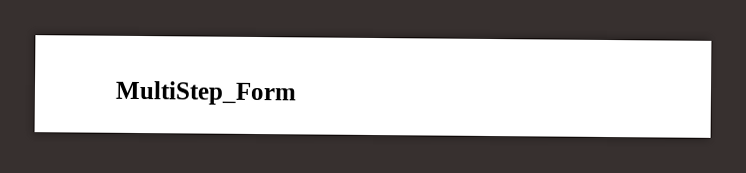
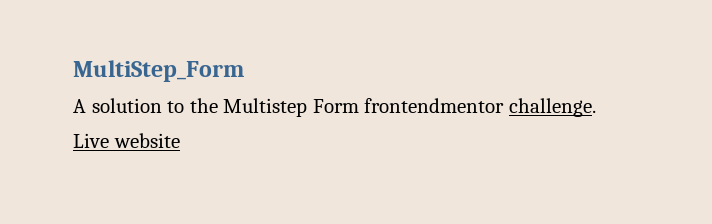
(297, 93) none -> [73,98,596,117] [73,133,180,148] // A solution to the Multistep Form frontendmentor challenge. // Live website

